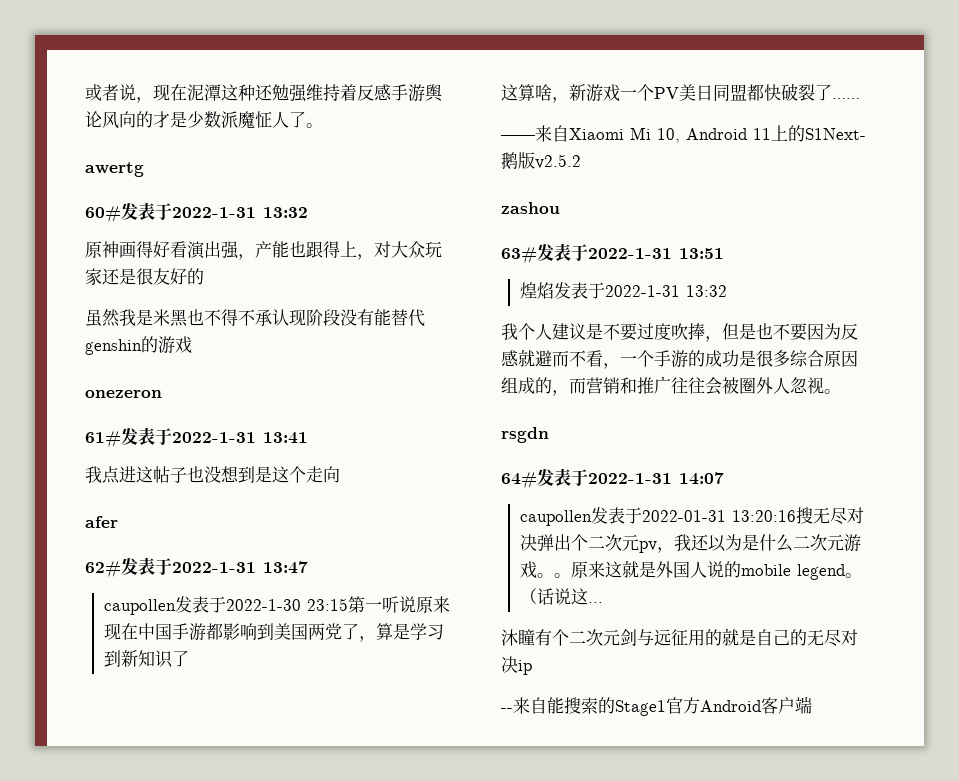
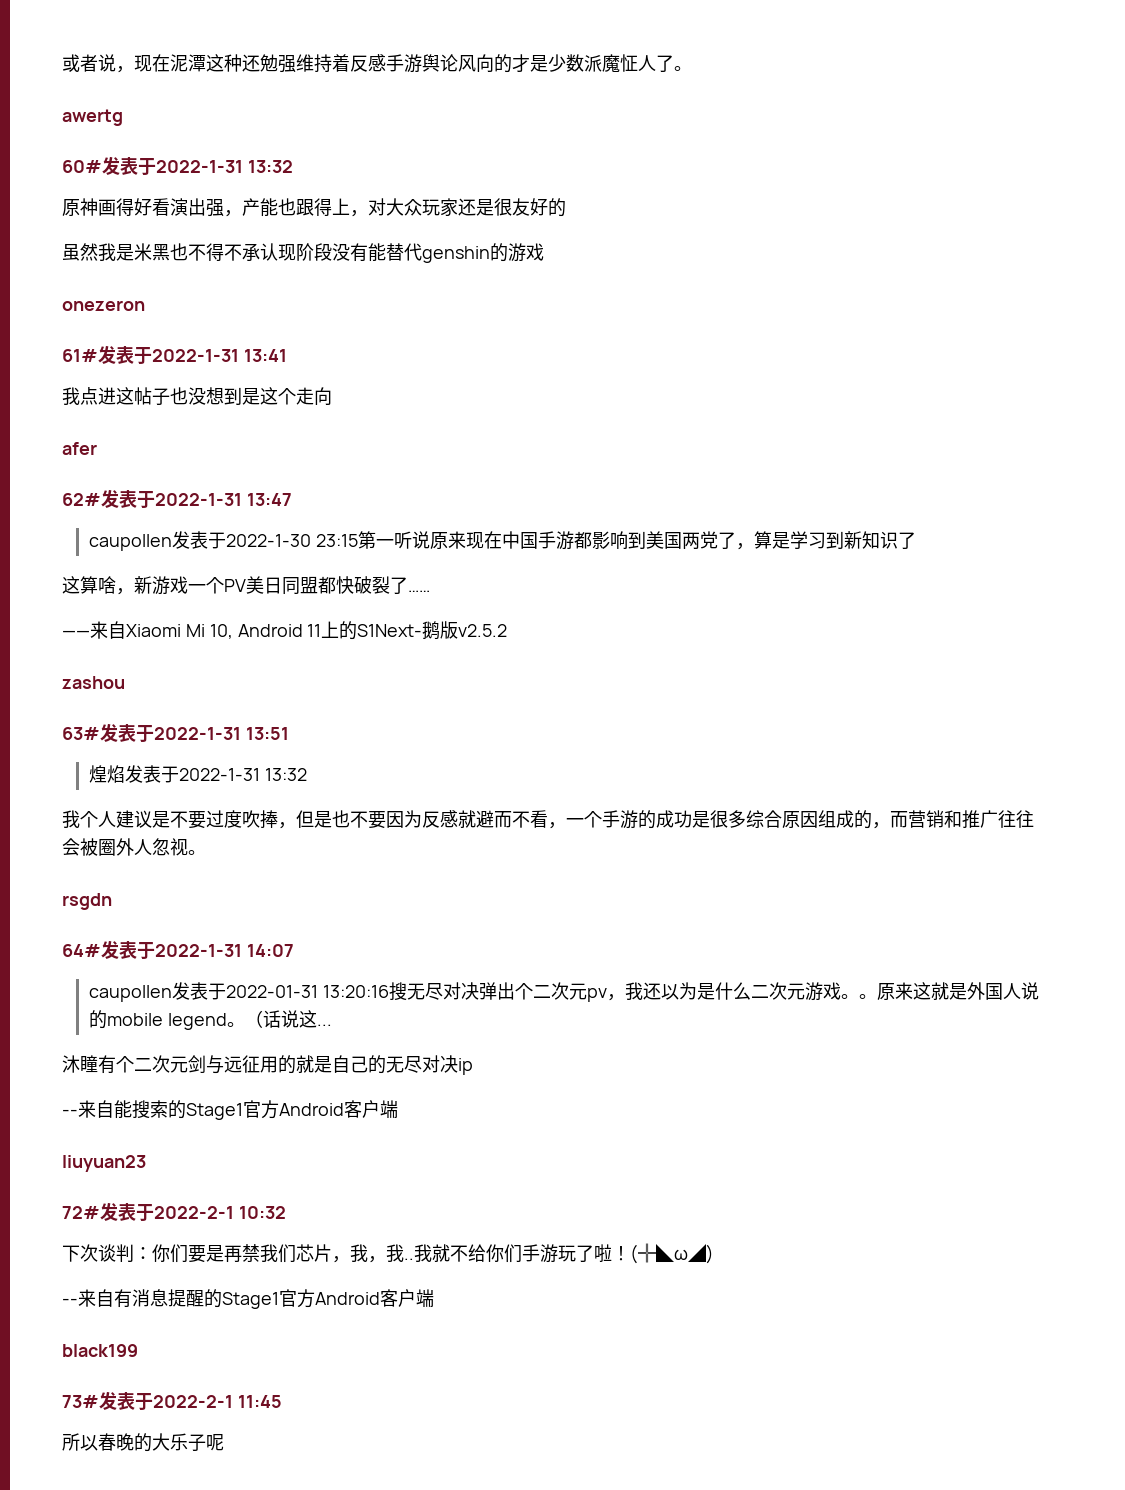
(812, 705) none -> [62,1155,146,1172] [62,1202,286,1221] [62,1243,714,1264] [62,1289,434,1309] [62,1344,138,1357] [62,1391,282,1410] [62,1433,224,1452] // liuyuan23 // 72#发表于2022-2-1 10:32 // 下次谈判：你们要是再禁我们芯片，我，我..我就不给你们手游玩了啦！(╬◣ω◢) // --来自有消息提醒的Stage1官方Android客户端 // black199 // 73#发表于2022-2-1 11:45 // 所以春晚的大乐子呢

